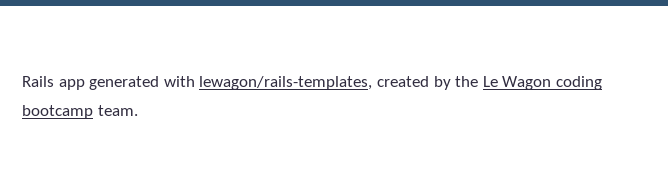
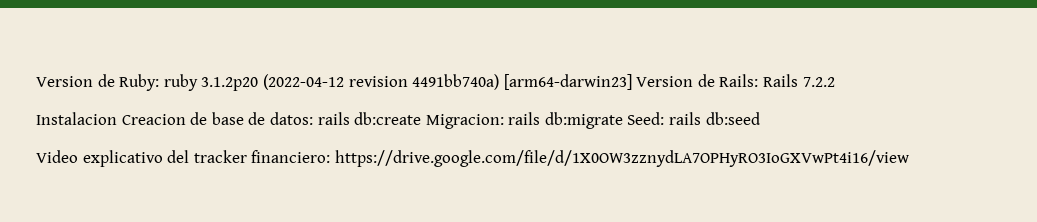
[22,76,602,90] [22,105,138,119] Rails app generated with lewagon/rails-templates, created by the Le Wagon coding bootcamp team. -> [36,74,835,91] [36,112,760,129] [36,150,909,167] Version de Ruby: ruby 3.1.2p20 (2022-04-12 revision 4491bb740a) [arm64-darwin23] Version de Rails: Rails 7.2.2 // Instalacion Creacion de base de datos: rails db:create Migracion: rails db:migrate Seed: rails db:seed // Video explicativo del tracker financiero: https://drive.google.com/file/d/1X0OW3zznydLA7OPHyRO3IoGXVwPt4i16/view

